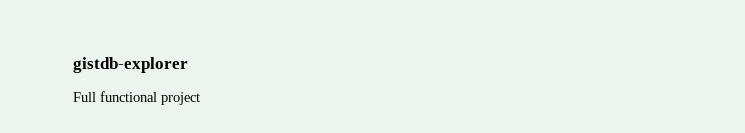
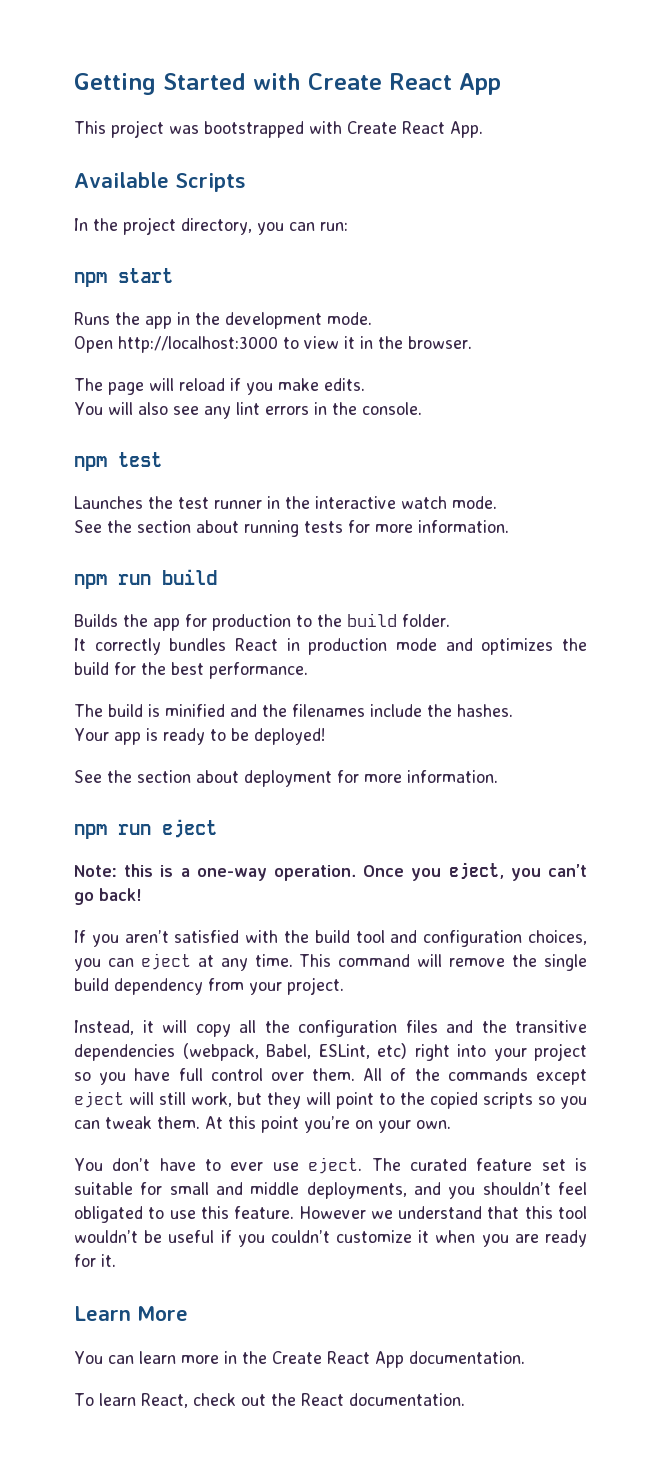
[73,57,188,73] [73,91,200,105] gistdb-explorer // Full functional project -> [74,73,501,95] [74,120,483,138] [74,172,246,192] [74,217,348,235] [74,268,173,287] [74,312,372,329] [74,336,472,353] [74,378,365,395] [74,402,422,419] [74,452,162,471] [74,496,497,509] [74,520,509,537] [74,569,217,589] [74,613,450,631] [74,638,587,655] [74,662,308,679] [74,704,513,717] [74,728,325,745] [74,770,498,787] [74,819,217,839] [74,862,587,881] [74,888,142,905] [74,930,587,947] [74,953,588,971] [74,977,344,995] [74,1020,587,1037] [74,1043,587,1061] [74,1068,587,1085] [74,1091,587,1109] [74,1116,451,1133] [74,1157,587,1174] [74,1182,587,1199] [74,1206,587,1223] [74,1230,587,1247] [74,1254,116,1267] [74,1306,188,1321] [74,1351,525,1368] [74,1393,465,1408] Getting Started with Create React App // This project was bootstrapped with Create React App. // Available Scripts // In the project directory, you can run: // npm start // Runs the app in the development mode. // Open http://localhost:3000 to view it in the browser. // The page will reload if you make edits. // You will also see any lint errors in the console. // npm test // Launches the test runner in the interactive watch mode. // See the section about running tests for more information. // npm run build // Builds the app for production to the build folder. // It correctly bundles React in production mode and optimizes the build for the best performance. // The build is minified and the filenames include the hashes. // Your app is ready to be deployed! // See the section about deployment for more information. // npm run eject // Note: this is a one-way operation. Once you eject, you can’t go back! // If you aren’t satisfied with the build tool and configuration choices, you can eject at any time. This command will remove the single build dependency from your project. // Instead, it will copy all the configuration files and the transitive dependencies (webpack, Babel, ESLint, etc) right into your project so you have full control over them. All of the commands except eject will still work, but they will point to the copied scripts so you can tweak them. At this point you’re on your own. // You don’t have to ever use eject. The curated feature set is suitable for small and middle deployments, and you shouldn’t feel obligated to use this feature. However we understand that this tool wouldn’t be useful if you couldn’t customize it when you are ready for it. // Learn More // You can learn more in the Create React App documentation. // To learn React, check out the React documentation.

